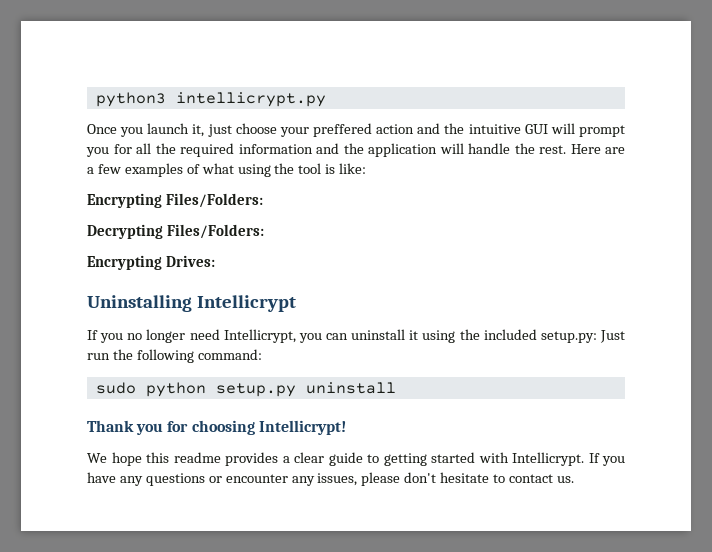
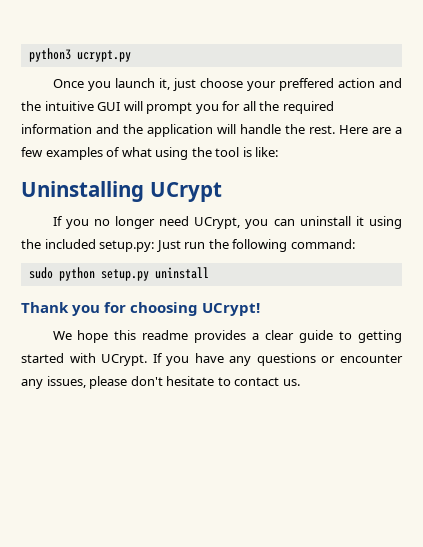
[175,92,326,107] intellicrypt.py -> [76,50,131,62] ucrypt.py
[87,193,263,208] [87,224,264,239] [87,255,215,270] // Encrypting Files/Folders: // Decrypting Files/Folders: // Encrypting Drives: -> (279, 152) none
[196,295,296,312] Intellicrypt -> [149,182,222,202] UCrypt
[223,329,296,343] Intellicrypt, -> [194,217,241,229] UCrypt,
[258,420,346,435] Intellicrypt! -> [202,303,261,316] UCrypt!
[512,452,584,466] Intellicrypt. -> [101,354,148,366] UCrypt.

